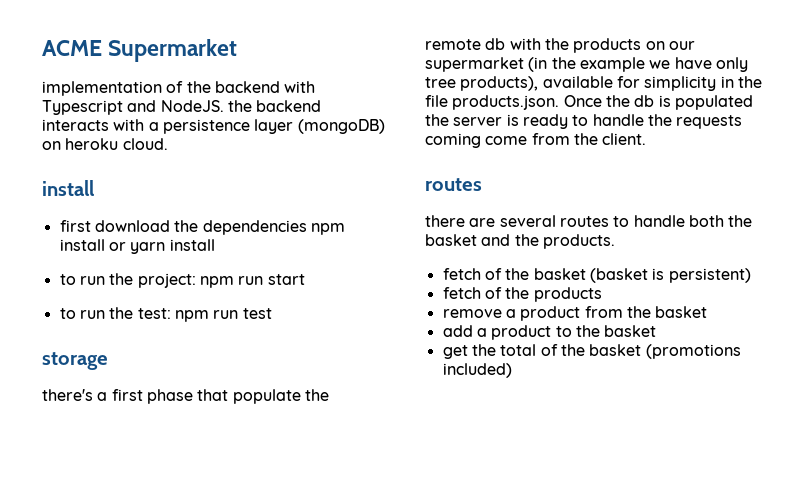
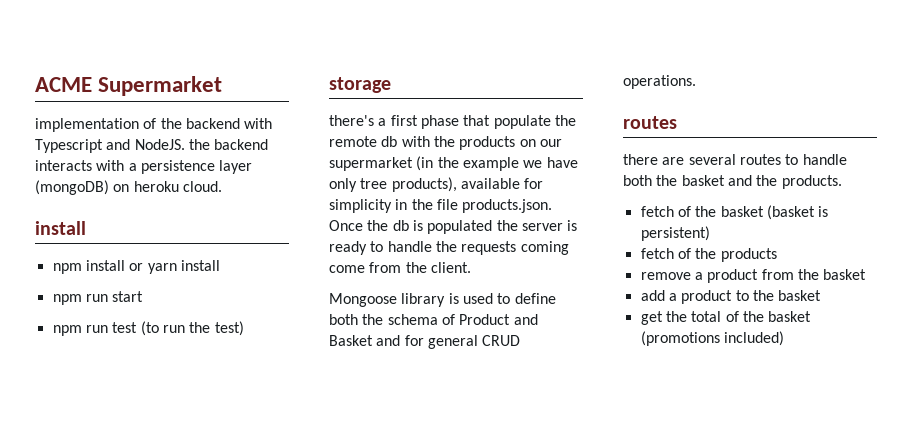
[59,220,307,235] first download the dependencies -> (86, 228) none
[59,273,196,288] to run the project: -> (220, 265) none
[59,307,171,319] to run the test: -> (144, 296) none
(272, 313) none -> [140,321,244,336] (to run the test)
(647, 139) none -> [329,293,556,307] [329,314,538,325] [329,335,521,349] [623,75,696,89] // Mongoose library is used to define both the schema of Product and Basket and for general CRUD operations.

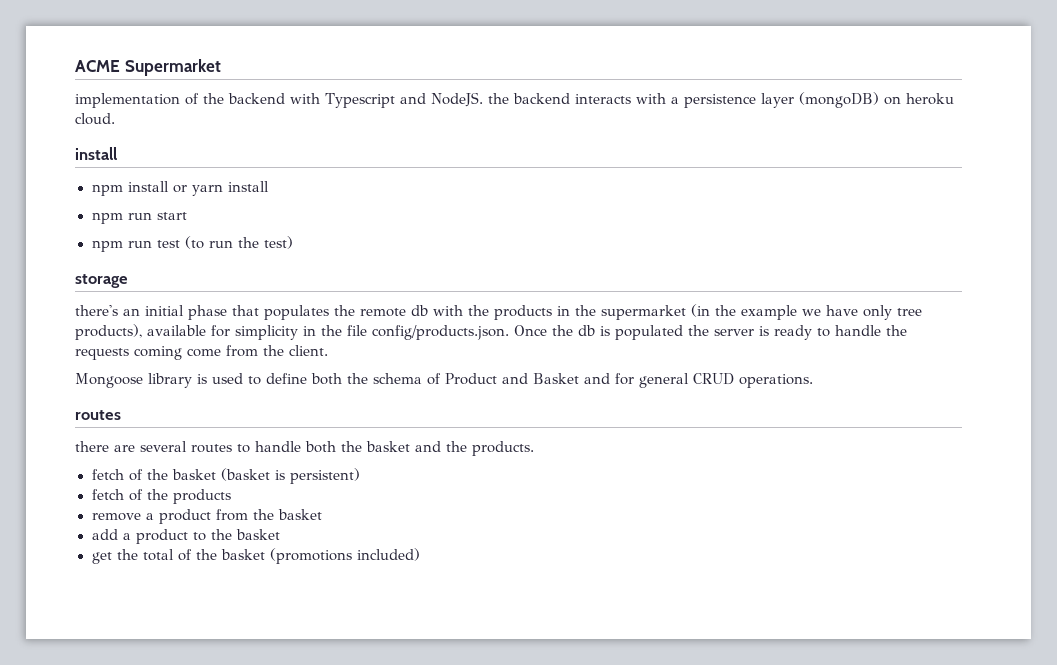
[378,115,418,126] a first -> [123,305,184,316] an initial
[493,115,551,129] populate -> [264,305,329,320] populates
[519,139,562,147] on our -> [557,305,596,316] in the
[462,199,553,213] products.json. -> [372,325,509,340] config/products.json.

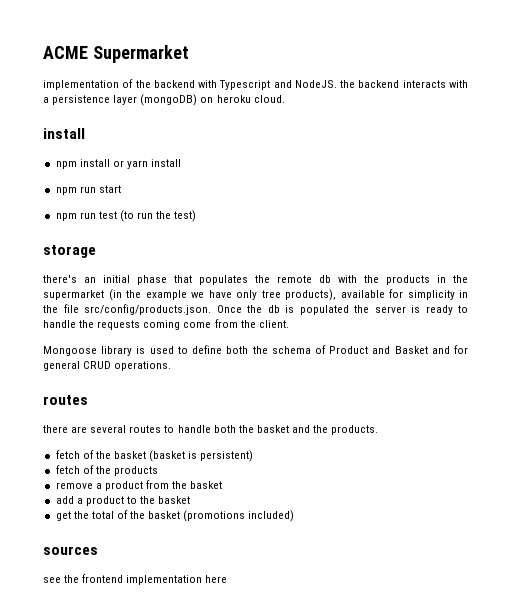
[372,325,509,340] config/products.json. -> [84,304,211,315] src/config/products.json.
(420, 554) none -> [43,546,98,555] [43,574,228,585] // sources // see the frontend implementation here

